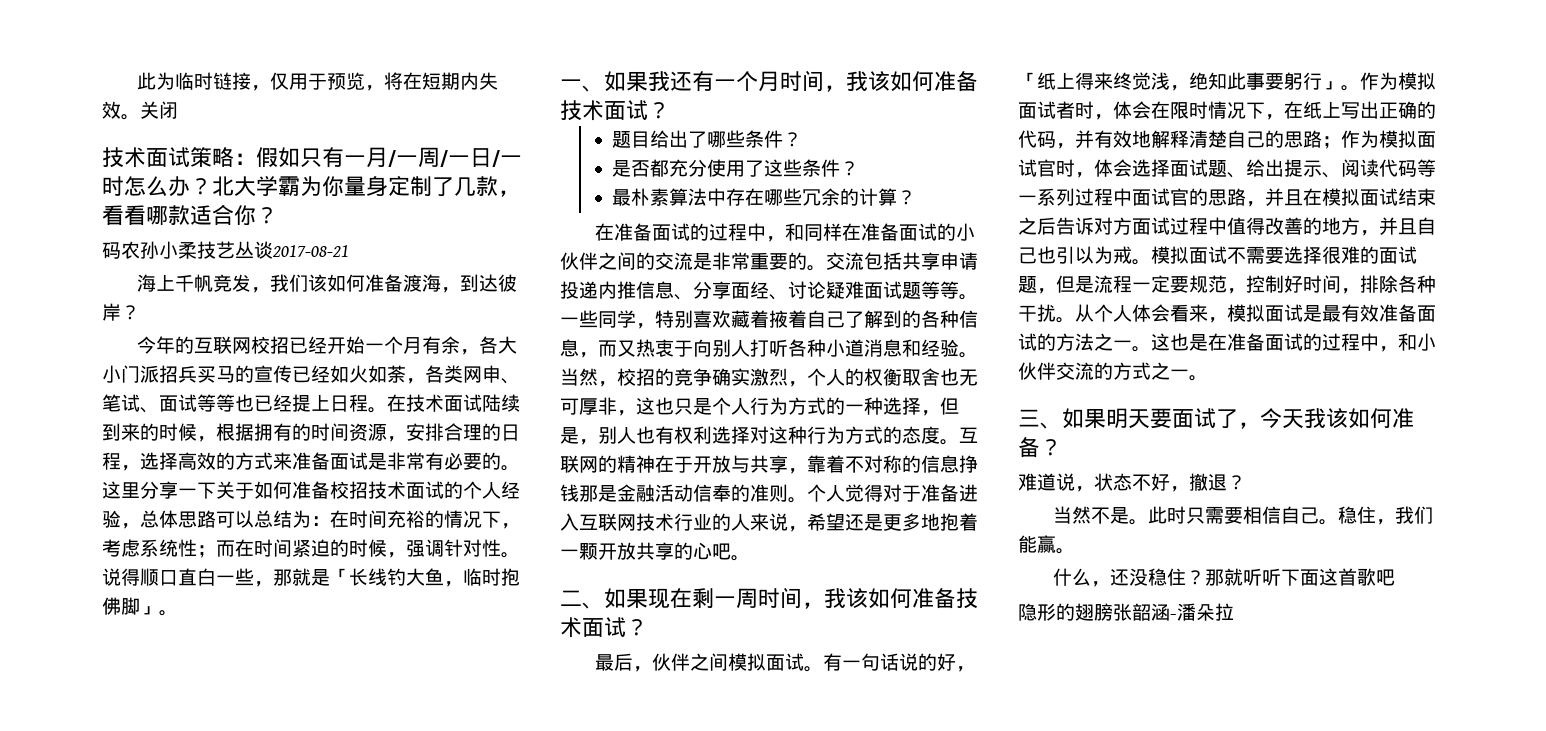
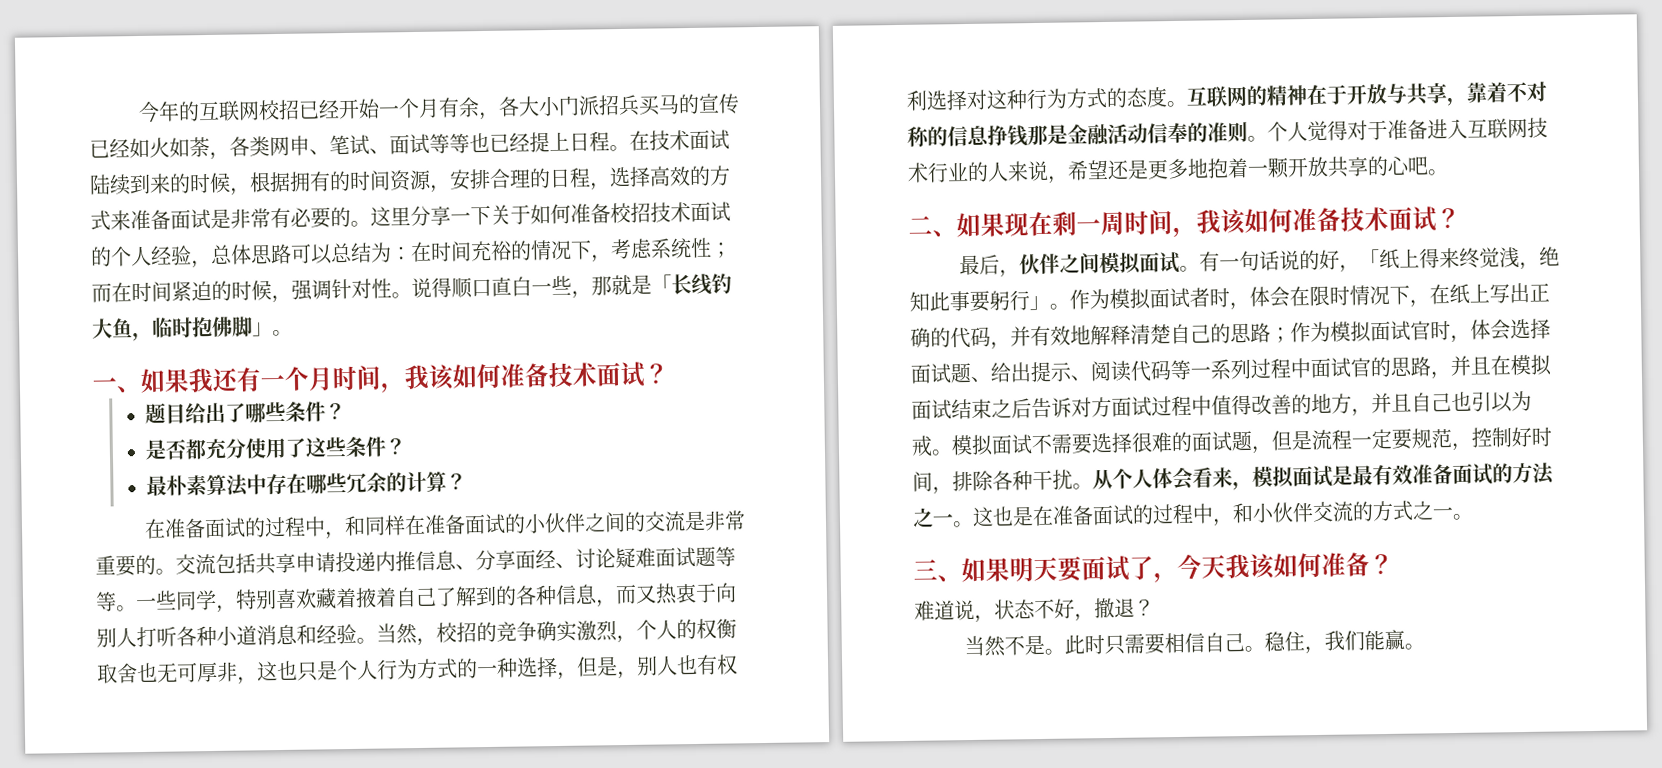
[137,72,499,91] [102,101,178,120] [102,147,522,168] [102,176,520,197] [102,204,278,226] [102,241,349,259] [137,274,518,293] [102,303,140,321] 此为临时链接，仅用于预览，将在短期内失效。关闭 // 技术面试策略：假如只有一月/一周/一日/一时怎么办？北大学霸为你量身定制了几款，看看哪款适合你？ // 码农孙小柔技艺丛谈2017-08-21 // 海上千帆竞发，我们该如何准备渡海，到达彼岸？ // -> (137, 112) none
[1053,568,1396,587] [1018,603,1234,621] // 什么，还没稳住？那就听听下面这首歌吧 // 隐形的翅膀张韶涵-潘朵拉 -> (1425, 646) none

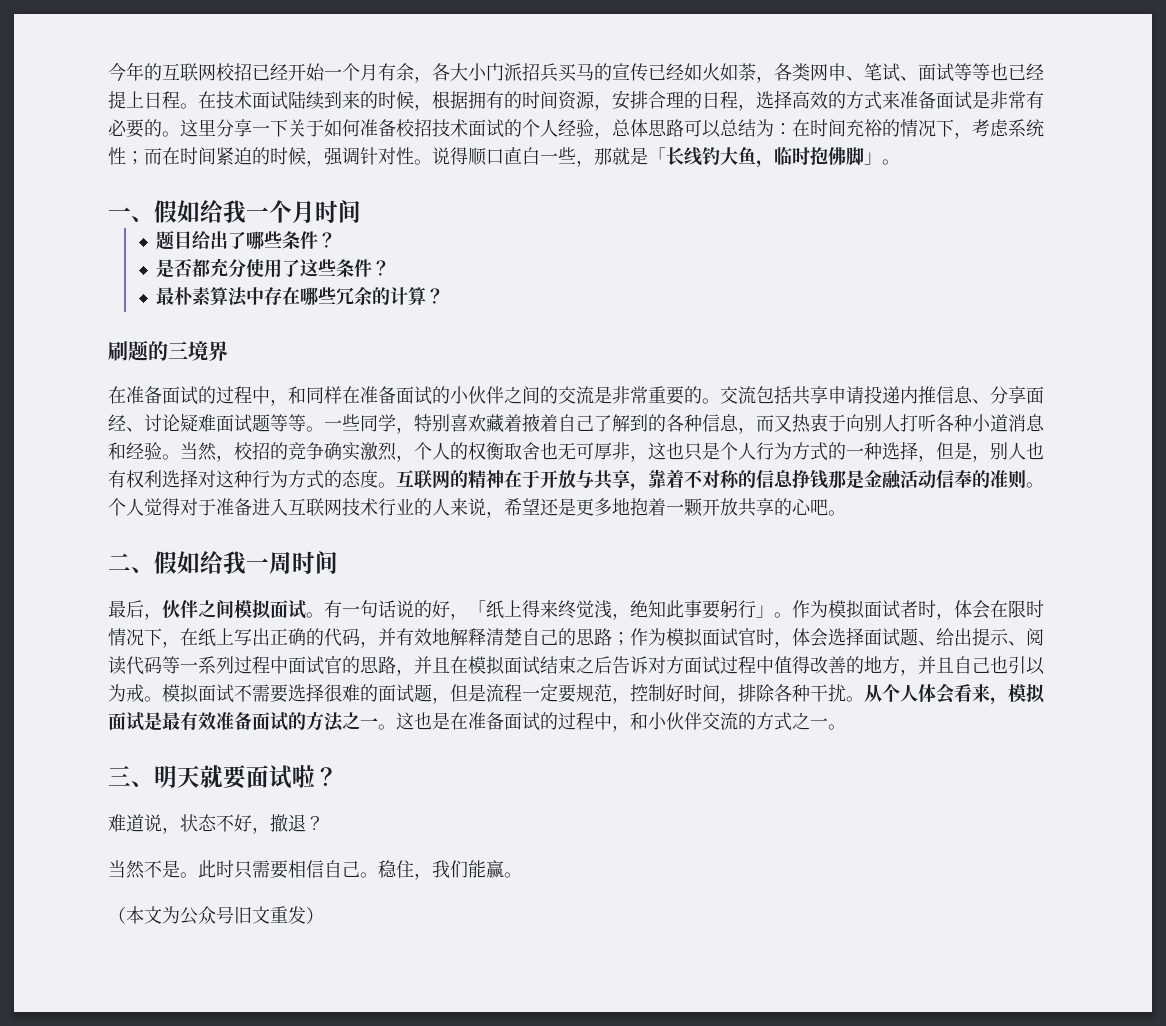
[140,367,262,393] 如果我还有 -> [154,200,246,224] 假如给我
[380,361,669,393] ，我该如何准备技术面试？ -> (361, 211) none
(467, 481) none -> [108,340,228,361] // 刷题的三境界
[956,211,1077,238] 如果现在剩 -> [154,551,246,575] 假如给我
[1172,206,1461,238] ，我该如何准备技术面试？ -> (338, 562) none
[961,552,1370,583] 如果明天要面试了，今天我该如何准备 -> [154,765,315,789] 明天就要面试啦
(1425, 646) none -> [108,906,324,925] // （本文为公众号旧文重发）

